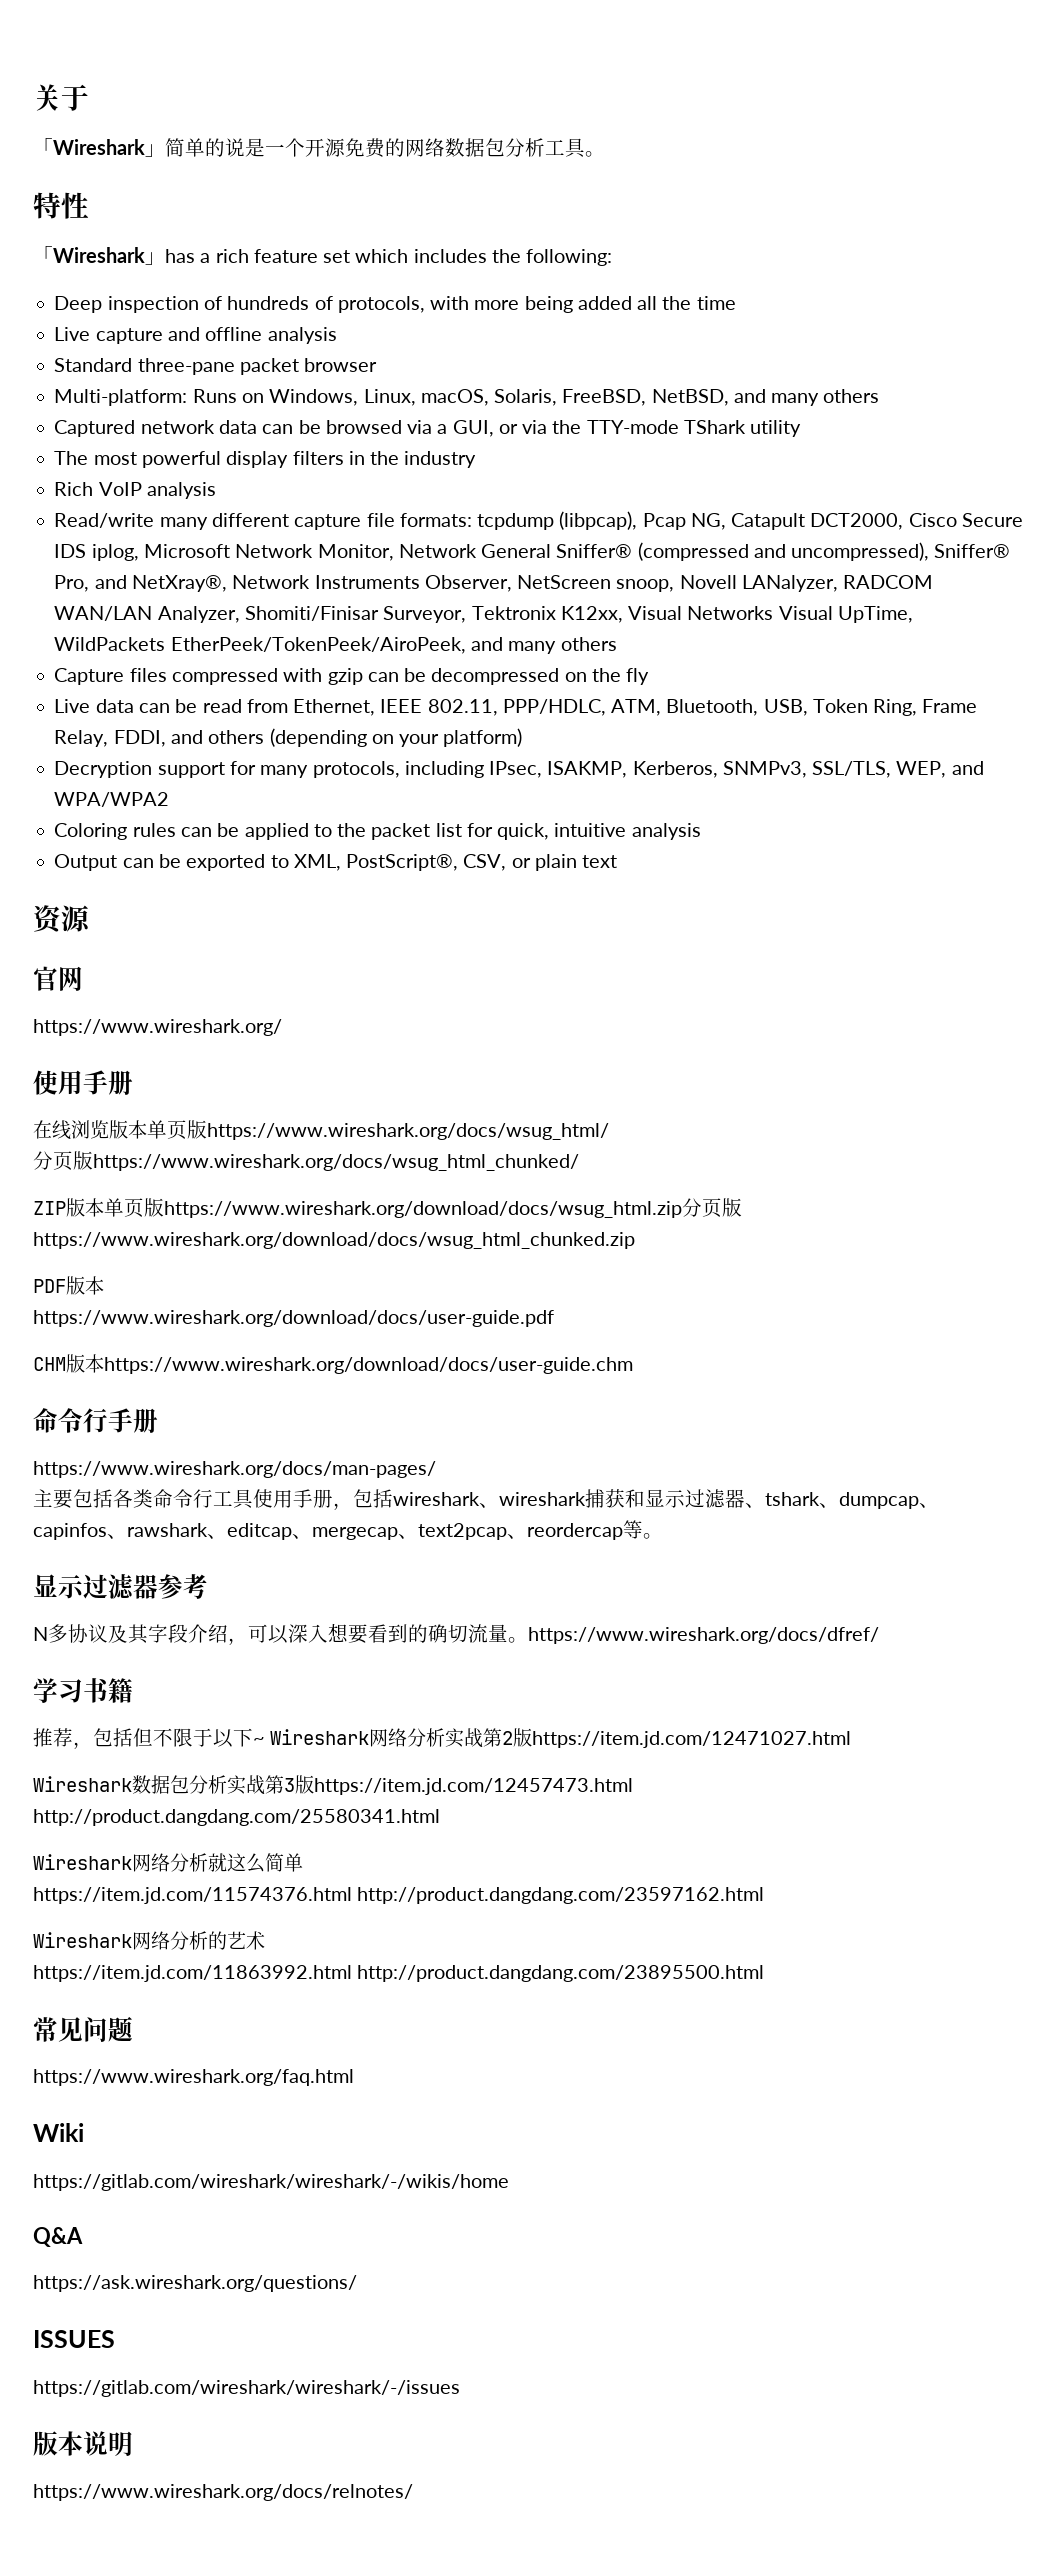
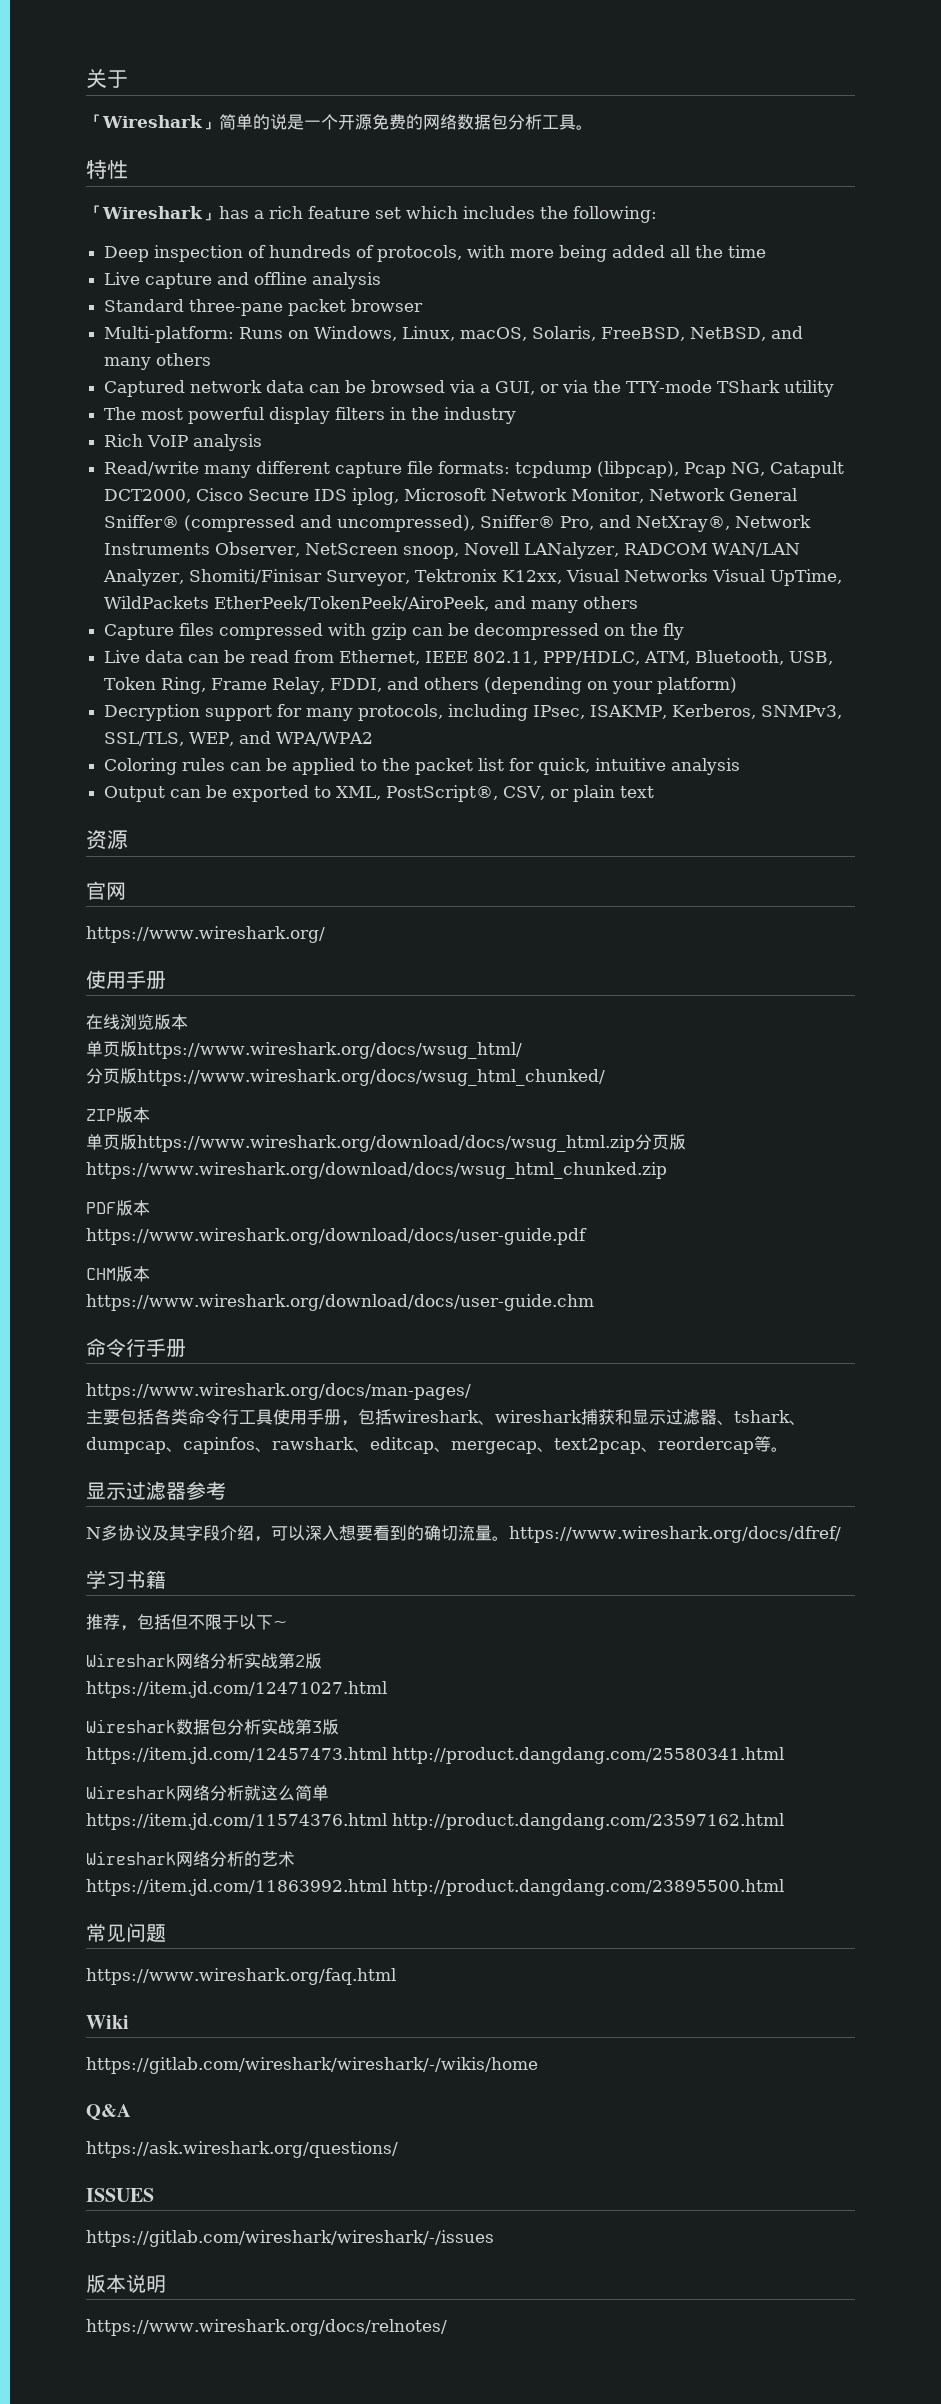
(147, 1129) none -> (188, 1022) //
(104, 1207) none -> (150, 1115) //
(104, 1363) none -> (150, 1274) //
(265, 1741) none -> (287, 1624) //
(533, 1737) none -> (322, 1661) //
(314, 1784) none -> (339, 1727) //

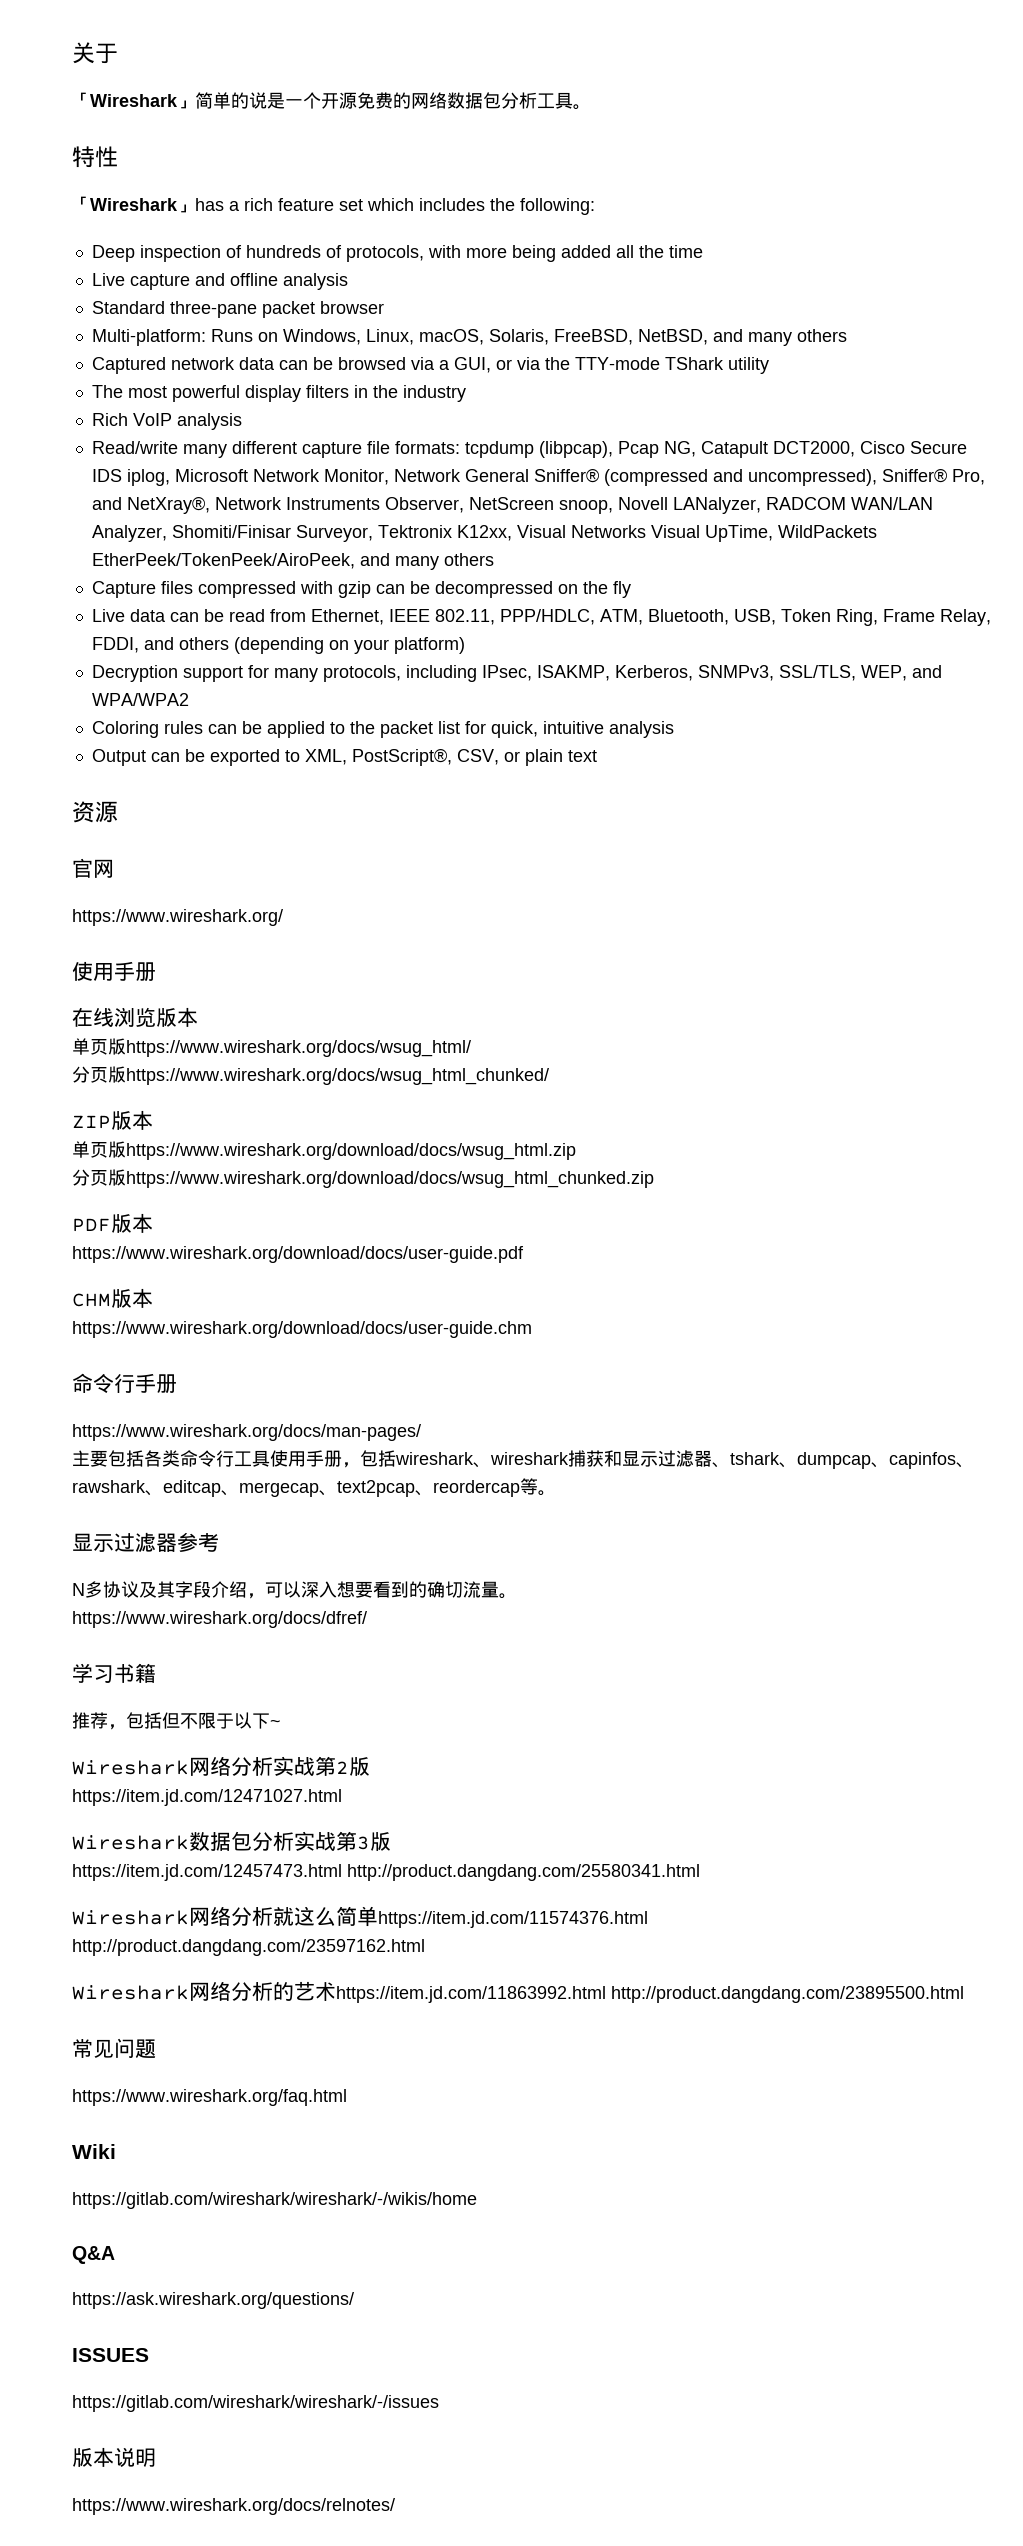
(635, 1143) none -> (576, 1151) //
(509, 1538) none -> (517, 1596) //
(329, 1793) // -> (378, 1916) none
(295, 1859) // -> (336, 1991) none

